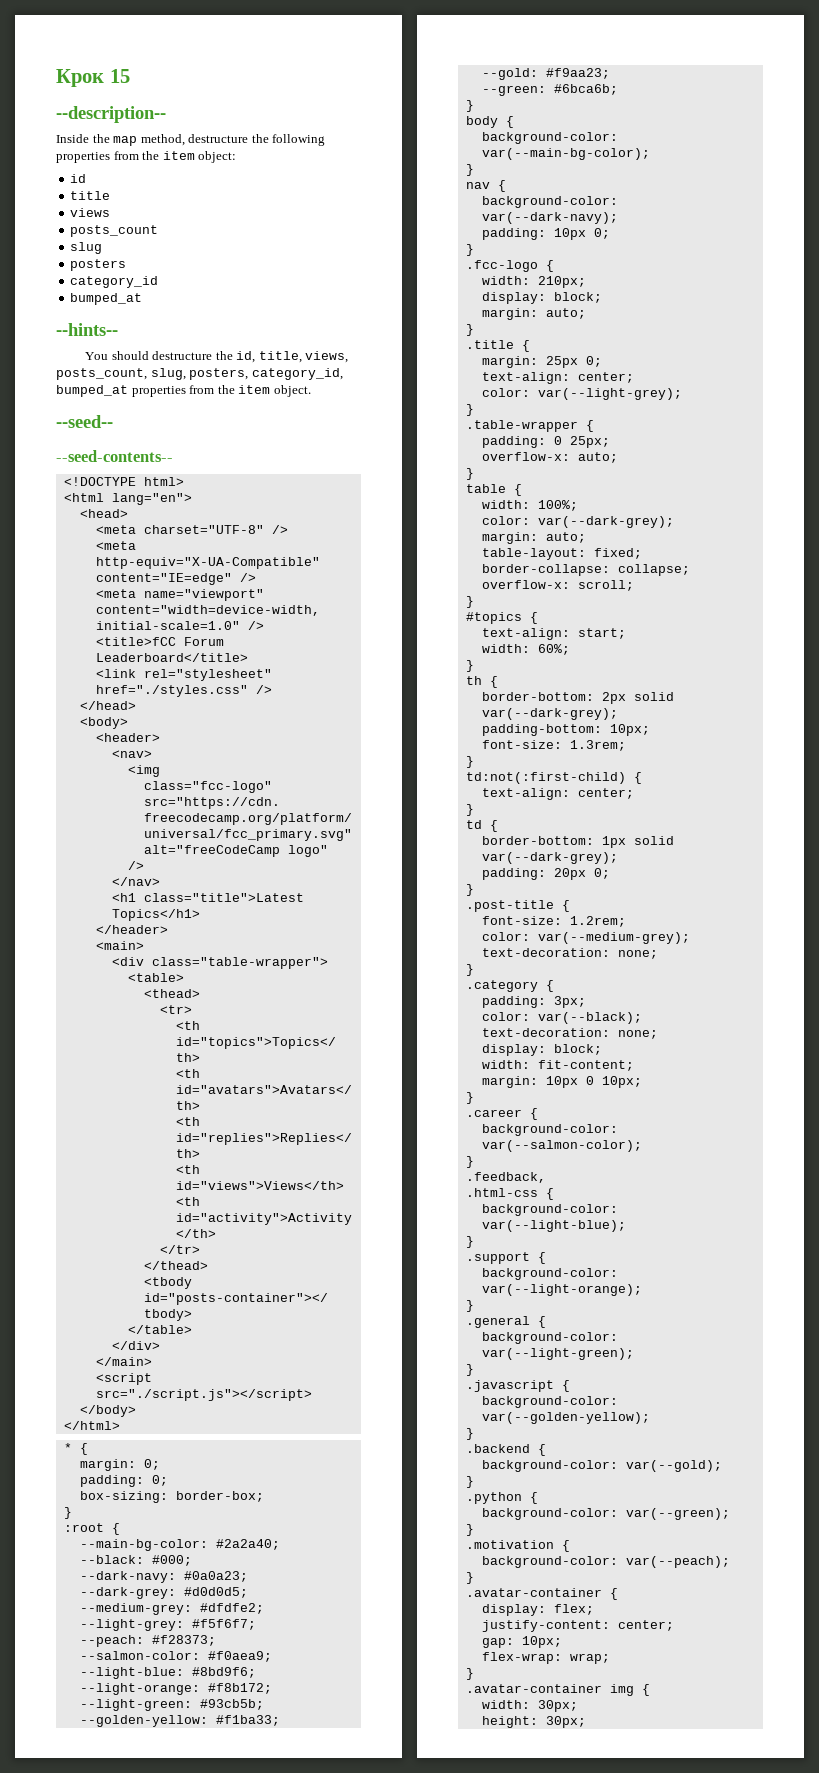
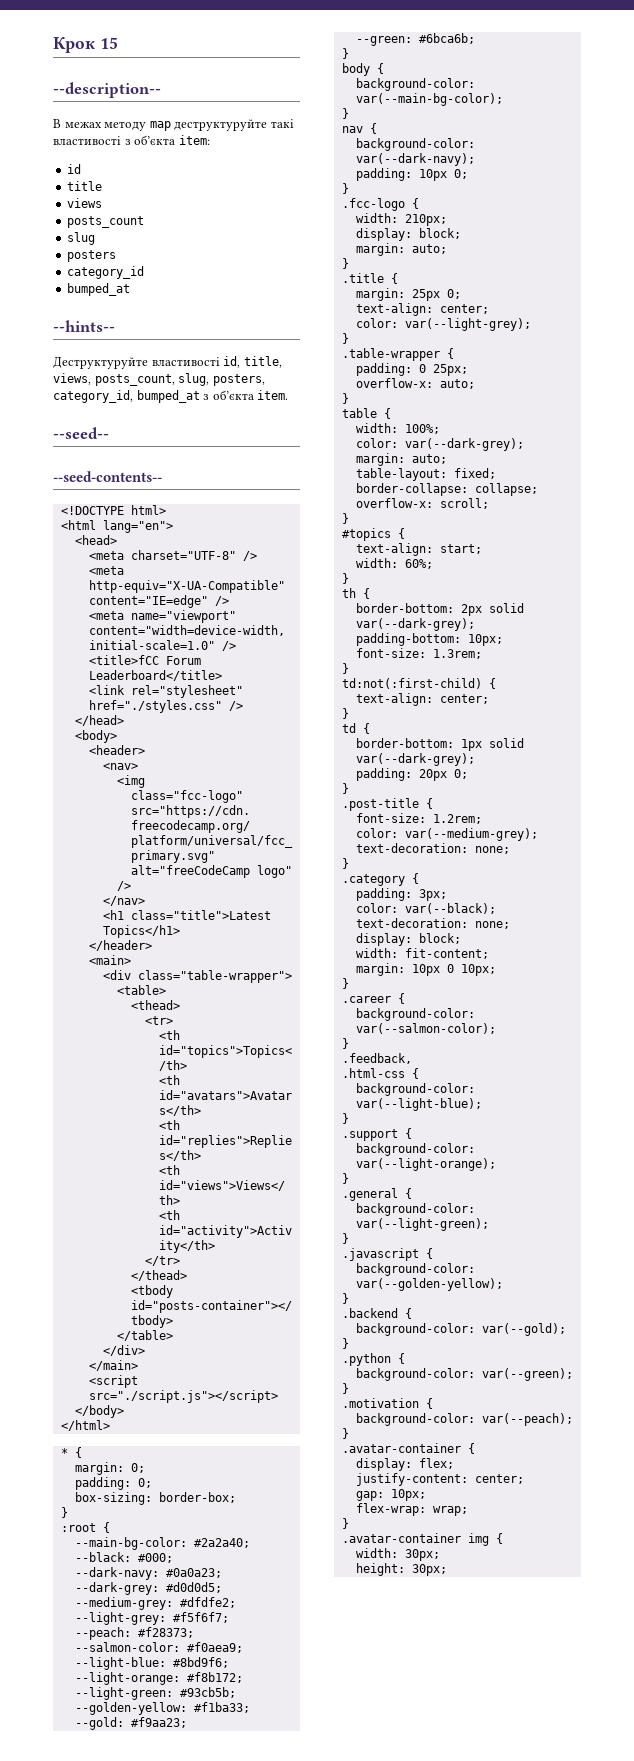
[56,134,326,146] [56,151,237,163] Inside the map method, destructure the following properties from the item object: -> [53,119,294,131] [53,135,210,145] В межах методу map деструктуруйте такі властивості з об’єкта item:
[85,351,233,360] You should destructure the -> [53,356,220,369] Деструктуруйте властивості
[131,385,311,397] properties from the item object. -> [203,390,289,400] з об’єкта item.

